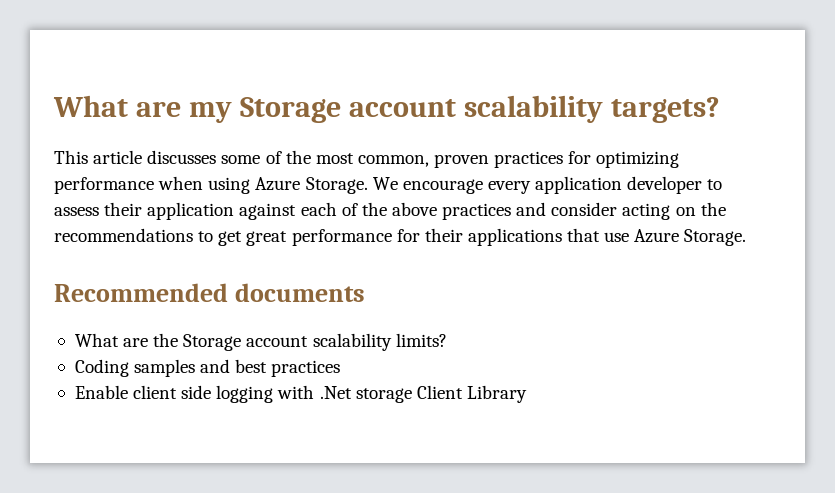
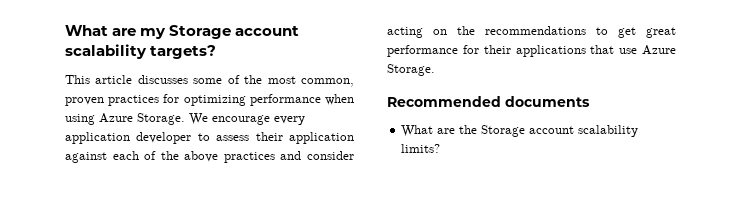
[74,359,341,377] [74,385,527,403] // Coding samples and best practices // Enable client side logging with .Net storage Client Library -> (441, 148) none

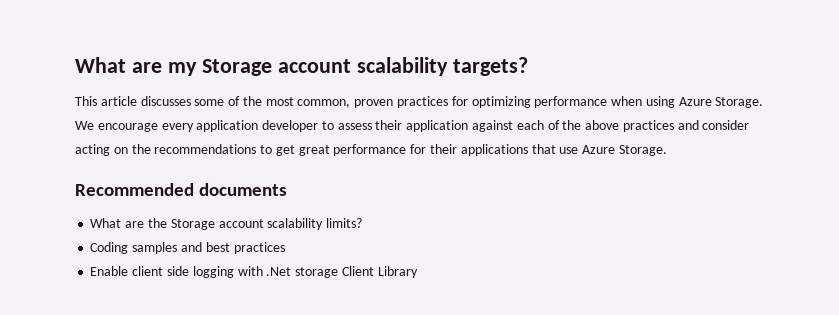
(441, 148) none -> [90,242,285,254] [90,266,418,278] // Coding samples and best practices // Enable client side logging with .Net storage Client Library

